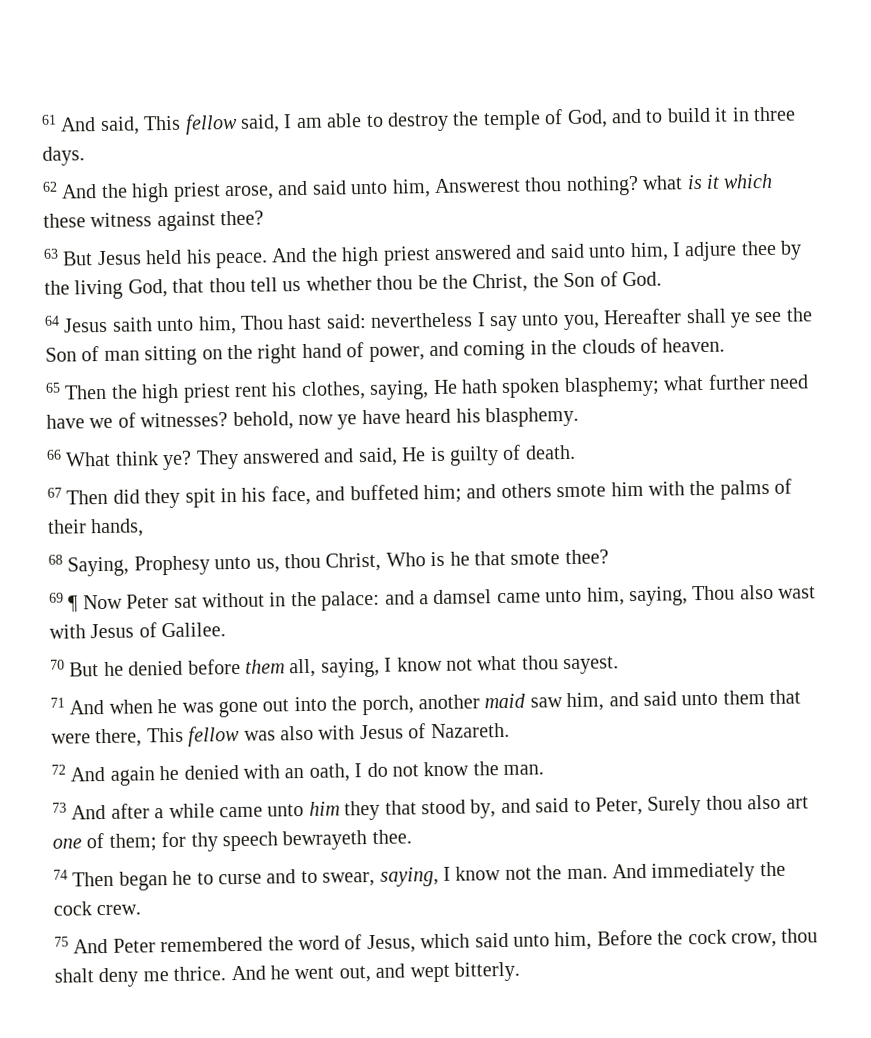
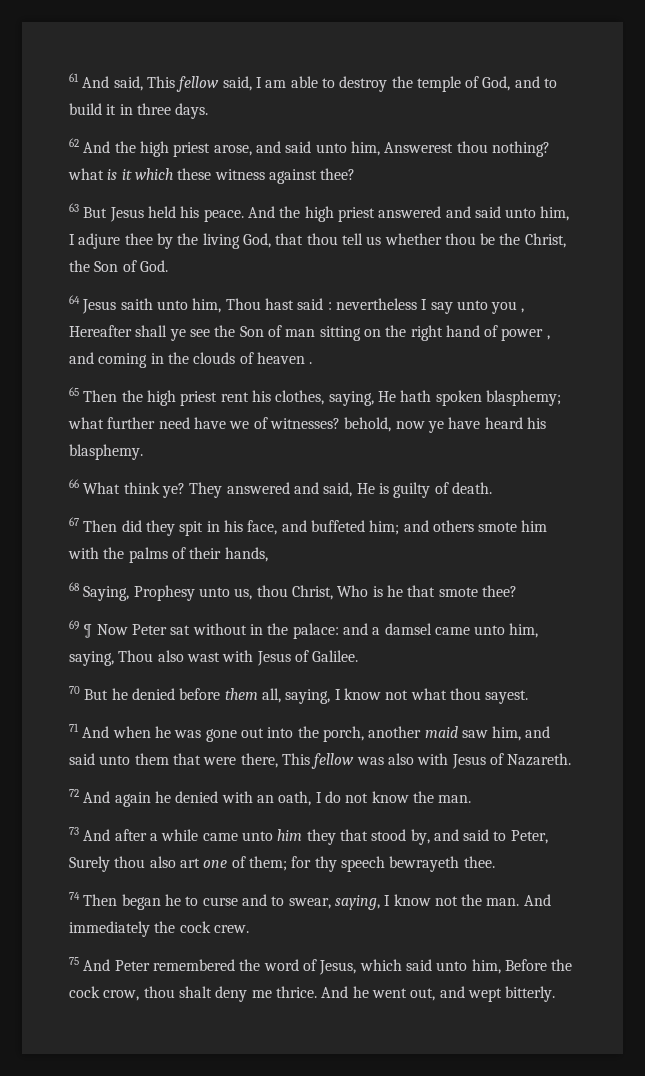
[325,314,367,329] said: -> [297,298,332,310] said :
[562,314,600,331] you, -> [491,301,525,314] you ,
[368,346,425,362] power, -> [501,328,550,341] power ,
[662,337,726,353] heaven. -> [256,352,313,364] heaven .

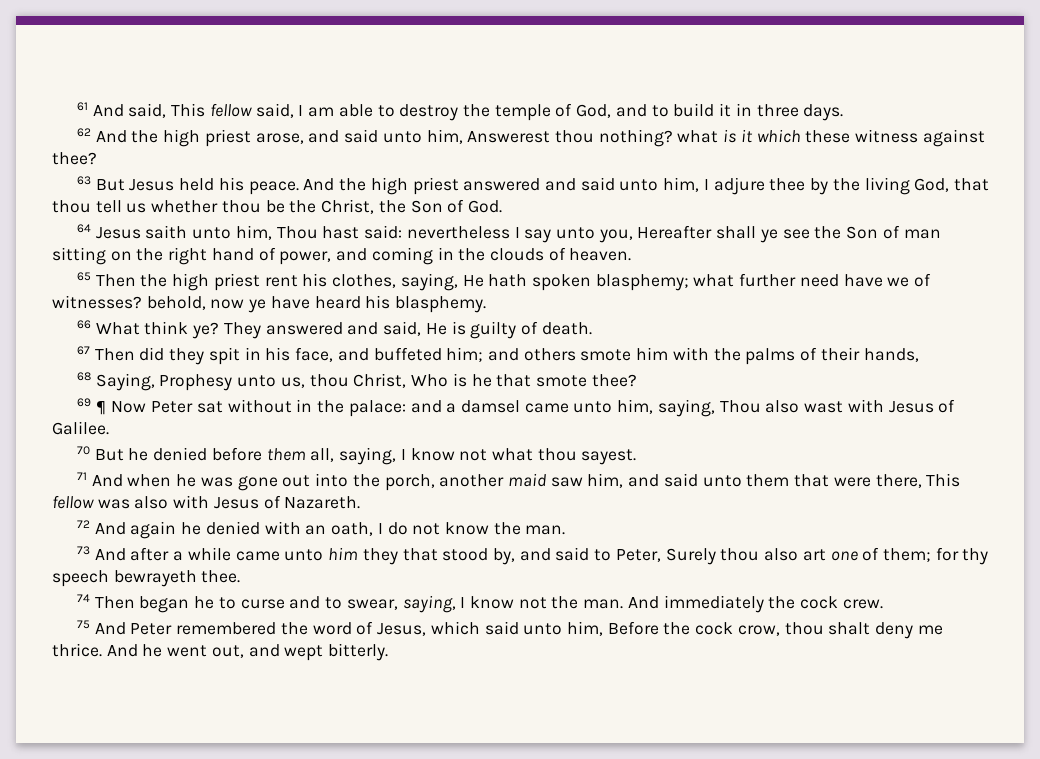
[297,298,332,310] said : -> [364,225,403,239] said:
[491,301,525,314] you , -> [598,229,633,243] you,
[501,328,550,341] power , -> [279,251,332,265] power,
[256,352,313,364] heaven . -> [569,248,632,261] heaven.

